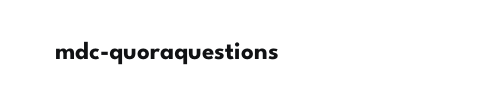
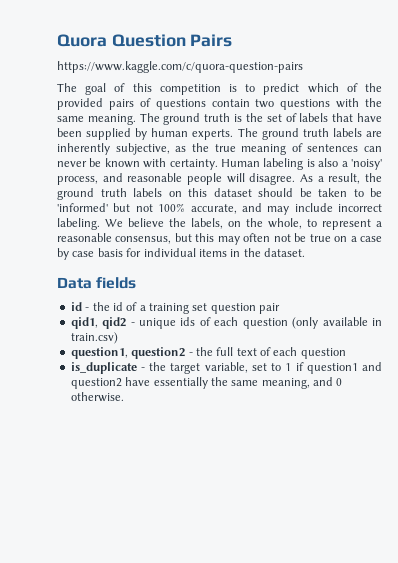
[55,41,279,65] mdc-quoraquestions -> [57,34,233,47] [57,61,303,73] [57,83,382,95] [57,98,382,110] [57,113,382,125] [57,128,382,140] [57,143,382,155] [57,158,382,170] [57,173,382,185] [57,188,382,200] [57,203,382,215] [57,218,382,230] [57,233,383,245] [57,248,305,260] [57,277,137,289] [70,302,281,314] [70,317,383,329] [70,332,118,344] [70,347,346,359] [70,362,382,374] [70,377,343,389] [70,392,124,402] Quora Question Pairs // https://www.kaggle.com/c/quora-question-pairs // The goal of this competition is to predict which of the provided pairs of questions contain two questions with the same meaning. The ground truth is the set of labels that have been supplied by human experts. The ground truth labels are inherently subjective, as the true meaning of sentences can never be known with certainty. Human labeling is also a 'noisy' process, and reasonable people will disagree. As a result, the ground truth labels on this dataset should be taken to be 'informed' but not 100% accurate, and may include incorrect labeling. We believe the labels, on the whole, to represent a reasonable consensus, but this may often not be true on a case by case basis for individual items in the dataset. // Data fields // id - the id of a training set question pair // qid1, qid2 - unique ids of each question (only available in train.csv) // question1, question2 - the full text of each question // is_duplicate - the target variable, set to 1 if question1 and question2 have essentially the same meaning, and 0 otherwise.

